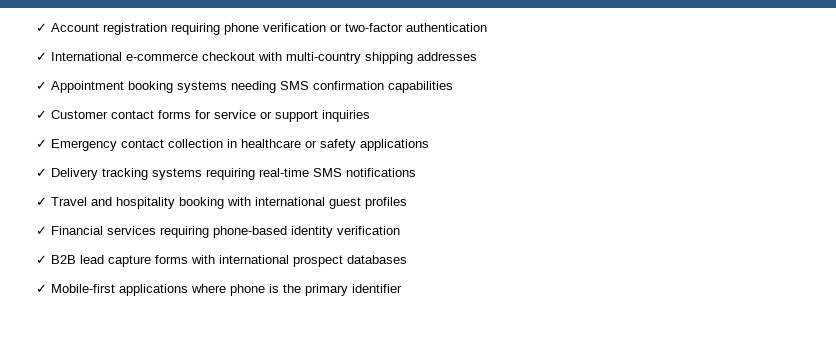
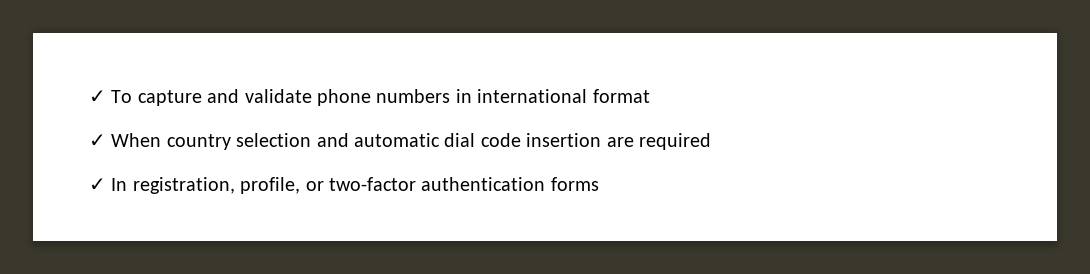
[36,23,487,35] [36,52,477,64] [36,81,453,93] [36,110,370,122] [36,139,429,151] [36,168,416,180] [36,197,407,209] [36,226,400,238] [36,255,407,267] [36,284,402,296] ✓ Account registration requiring phone verification or two-factor authentication // ✓ International e-commerce checkout with multi-country shipping addresses // ✓ Appointment booking systems needing SMS confirmation capabilities // ✓ Customer contact forms for service or support inquiries // ✓ Emergency contact collection in healthcare or safety applications // ✓ Delivery tracking systems requiring real-time SMS notifications // ✓ Travel and hospitality booking with international guest profiles // ✓ Financial services requiring phone-based identity verification // ✓ B2B lead capture forms with international prospect databases // ✓ Mobile-first applications where phone is the primary identifier -> [89,89,650,106] [89,133,711,150] [89,177,599,194] ✓ To capture and validate phone numbers in international format // ✓ When country selection and automatic dial code insertion are required // ✓ In registration, profile, or two-factor authentication forms

